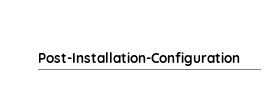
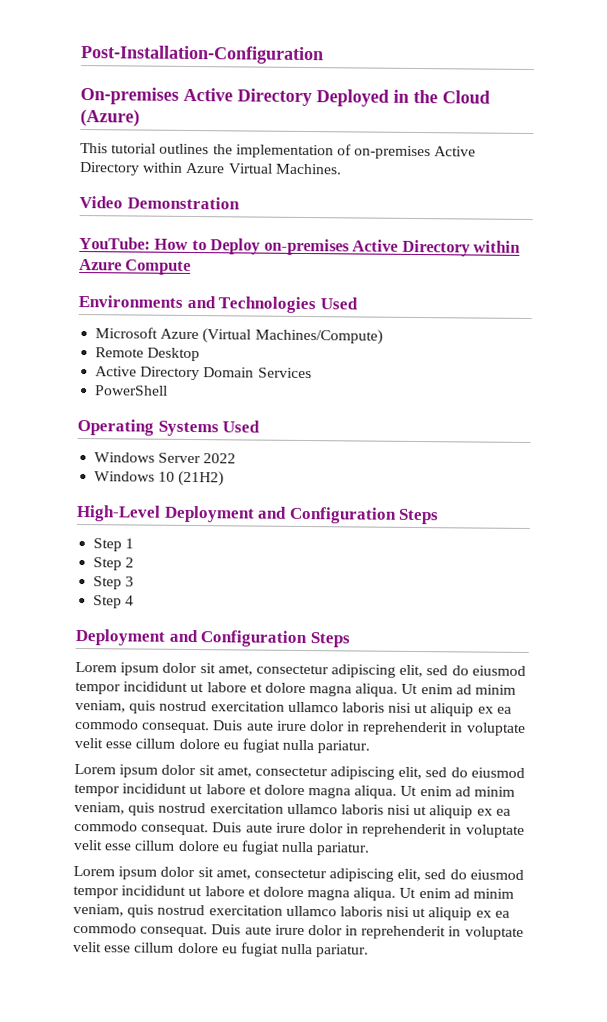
(240, 59) none -> [80,87,490,107] [80,108,140,127] [80,142,477,160] [79,161,342,176] [79,195,240,210] [79,236,521,257] [79,258,192,275] [78,294,358,314] [95,327,383,345] [95,347,201,362] [95,366,312,381] [95,385,169,396] [77,418,261,437] [94,452,237,464] [94,470,225,487] [76,504,440,525] [93,538,135,552] [93,557,135,571] [93,576,135,590] [93,595,135,609] [75,628,350,648] [75,661,526,678] [75,681,517,697] [75,699,512,717] [75,718,526,736] [74,737,371,754] [74,763,525,780] [74,783,516,799] [74,801,511,819] [74,820,525,838] [73,839,371,856] [73,865,524,882] [73,885,515,901] [73,903,510,921] [73,922,524,940] [73,941,370,958] // On-premises Active Directory Deployed in the Cloud (Azure) // This tutorial outlines the implementation of on-premises Active Directory within Azure Virtual Machines. // Video Demonstration // YouTube: How to Deploy on-premises Active Directory within Azure Compute // Environments and Technologies Used // Microsoft Azure (Virtual Machines/Compute) // Remote Desktop // Active Directory Domain Services // PowerShell // Operating Systems Used // Windows Server 2022 // Windows 10 (21H2) // High-Level Deployment and Configuration Steps // Step 1 // Step 2 // Step 3 // Step 4 // Deployment and Configuration Steps // Lorem ipsum dolor sit amet, consectetur adipiscing elit, sed do eiusmod tempor incididunt ut labore et dolore magna aliqua. Ut enim ad minim veniam, quis nostrud exercitation ullamco laboris nisi ut aliquip ex ea commodo consequat. Duis aute irure dolor in reprehenderit in voluptate velit esse cillum dolore eu fugiat nulla pariatur. // Lorem ipsum dolor sit amet, consectetur adipiscing elit, sed do eiusmod tempor incididunt ut labore et dolore magna aliqua. Ut enim ad minim veniam, quis nostrud exercitation ullamco laboris nisi ut aliquip ex ea commodo consequat. Duis aute irure dolor in reprehenderit in voluptate velit esse cillum dolore eu fugiat nulla pariatur. // Lorem ipsum dolor sit amet, consectetur adipiscing elit, sed do eiusmod tempor incididunt ut labore et dolore magna aliqua. Ut enim ad minim veniam, quis nostrud exercitation ullamco laboris nisi ut aliquip ex ea commodo consequat. Duis aute irure dolor in reprehenderit in voluptate velit esse cillum dolore eu fugiat nulla pariatur.

